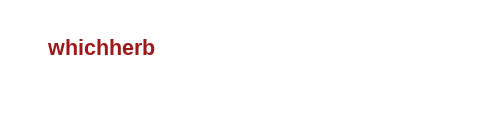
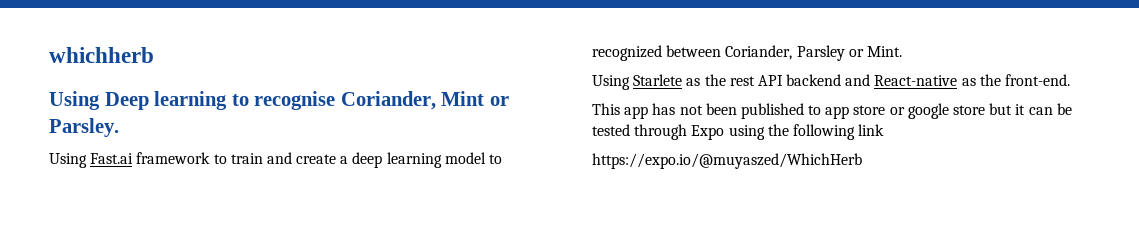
(155, 47) none -> [49,91,509,110] [49,118,119,137] [49,152,503,168] [592,45,902,61] [592,74,1071,90] [592,103,1072,119] [592,124,885,140] [592,153,862,169] // Using Deep learning to recognise Coriander, Mint or Parsley. // Using Fast.ai framework to train and create a deep learning model to recognized between Coriander, Parsley or Mint. // Using Starlete as the rest API backend and React-native as the front-end. // This app has not been published to app store or google store but it can be tested through Expo using the following link // https://expo.io/@muyaszed/WhichHerb

